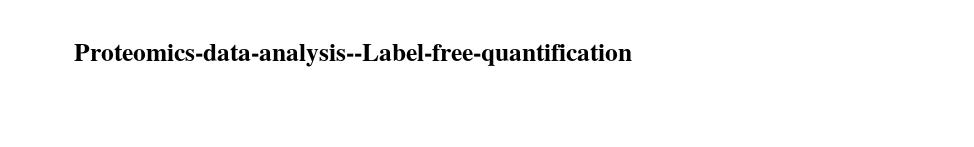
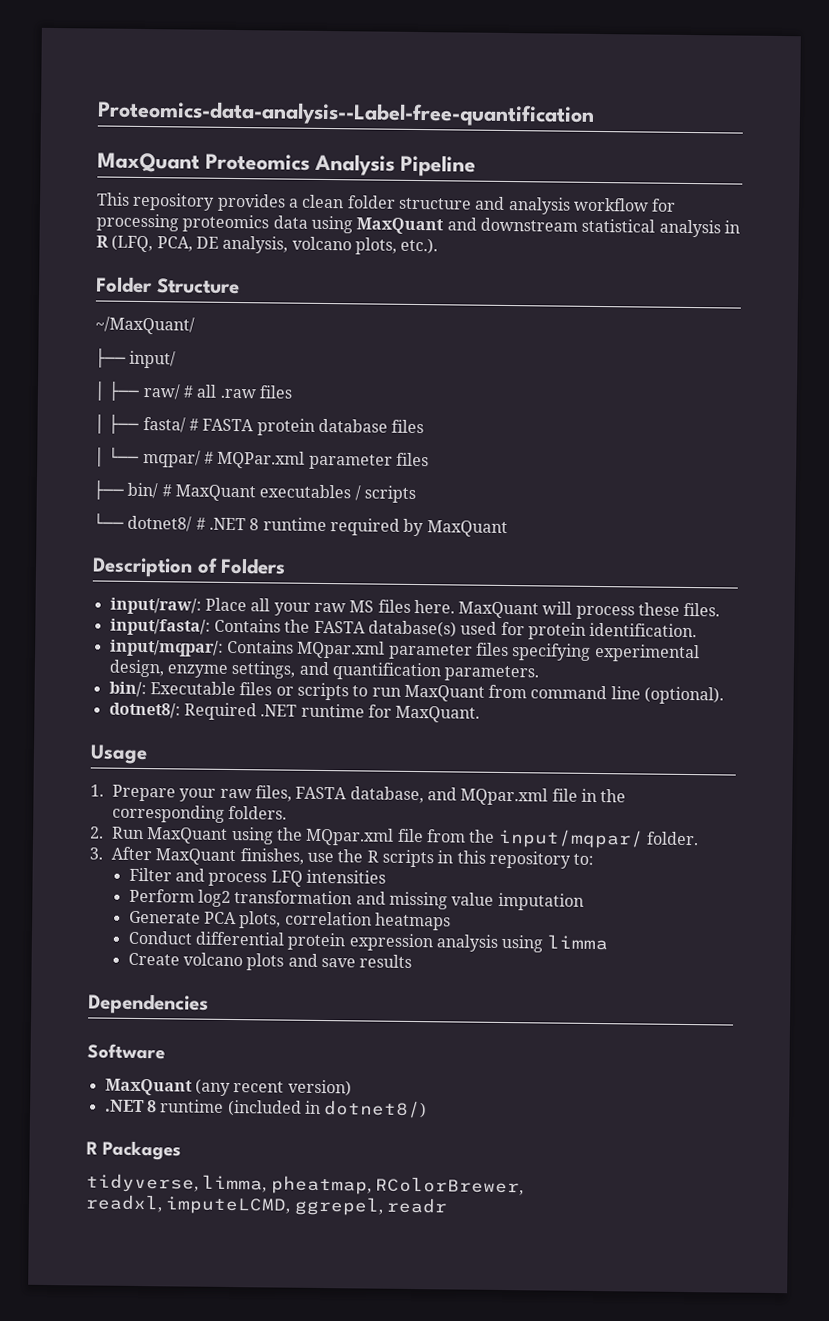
(632, 55) none -> [97,152,476,177] [96,192,677,215] [96,213,740,238] [96,234,439,255] [96,276,240,295] [95,316,195,335] [95,347,177,369] [94,380,293,401] [94,413,425,436] [94,446,429,470] [93,479,416,504] [93,512,508,538] [92,557,287,578] [109,597,721,620] [109,618,698,640] [109,639,700,663] [108,659,540,682] [108,681,725,705] [108,702,481,723] [90,744,148,765] [90,784,627,806] [112,804,288,823] [90,826,699,849] [89,846,595,869] [128,867,386,887] [128,888,584,911] [128,910,451,931] [127,930,608,953] [127,952,413,971] [88,993,209,1015] [87,1043,165,1060] [104,1078,352,1097] [104,1099,428,1119] [86,1140,182,1161] [86,1173,524,1196] [85,1194,448,1216] // MaxQuant Proteomics Analysis Pipeline // This repository provides a clean folder structure and analysis workflow for processing proteomics data using MaxQuant and downstream statistical analysis in R (LFQ, PCA, DE analysis, volcano plots, etc.). // Folder Structure // ~/MaxQuant/ // ├── input/ // │ ├── raw/ # all .raw files // │ ├── fasta/ # FASTA protein database files // │ └── mqpar/ # MQPar.xml parameter files // ├── bin/ # MaxQuant executables / scripts // └── dotnet8/ # .NET 8 runtime required by MaxQuant // Description of Folders // input/raw/: Place all your raw MS files here. MaxQuant will process these files. // input/fasta/: Contains the FASTA database(s) used for protein identification. // input/mqpar/: Contains MQpar.xml parameter files specifying experimental design, enzyme settings, and quantification parameters. // bin/: Executable files or scripts to run MaxQuant from command line (optional). // dotnet8/: Required .NET runtime for MaxQuant. // Usage // 1. Prepare your raw files, FASTA database, and MQpar.xml file in the corresponding folders. // 2. Run MaxQuant using the MQpar.xml file from the input/mqpar/ folder. // 3. After MaxQuant finishes, use the R scripts in this repository to: // Filter and process LFQ intensities // Perform log2 transformation and missing value imputation // Generate PCA plots, correlation heatmaps // Conduct differential protein expression analysis using limma // Create volcano plots and save results // Dependencies // Software // MaxQuant (any recent version) // .NET 8 runtime (included in dotnet8/) // R Packages // tidyverse, limma, pheatmap, RColorBrewer, // readxl, imputeLCMD, ggrepel, readr

